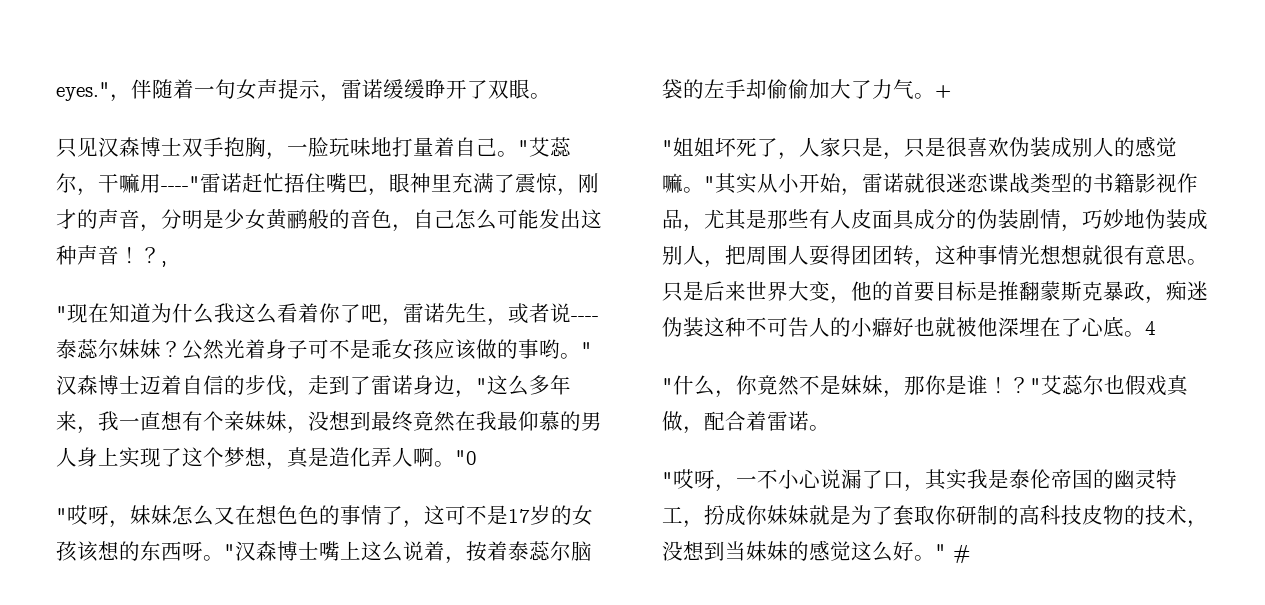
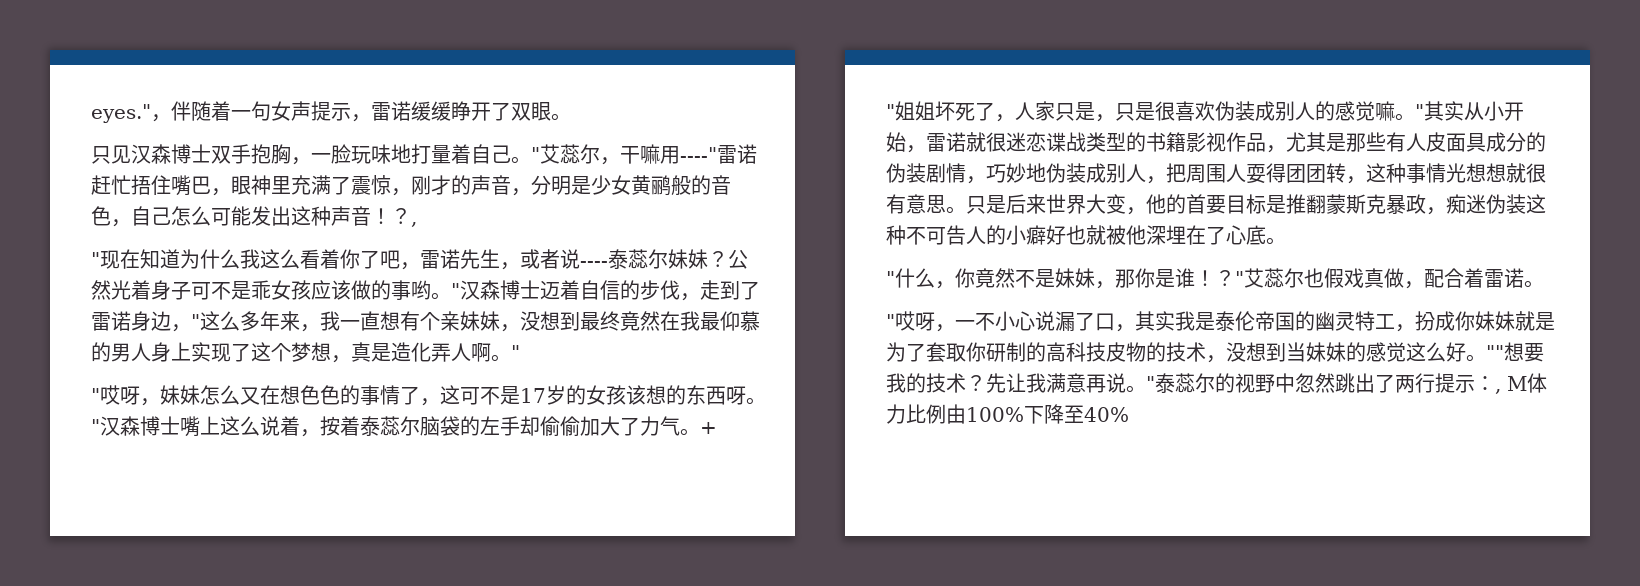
[455,450,477,465] "0 -> [511,345,520,360] "
[1145,321,1156,335] 4 -> (1286, 241) none
[935,544,971,564] " # -> [1486,342,1544,362] [886,373,1547,394] [886,404,1129,424] ""想要我的技术？先让我满意再说。"泰蕊尔的视野中忽然跳出了两行提示：, M体力比例由100%下降至40%

